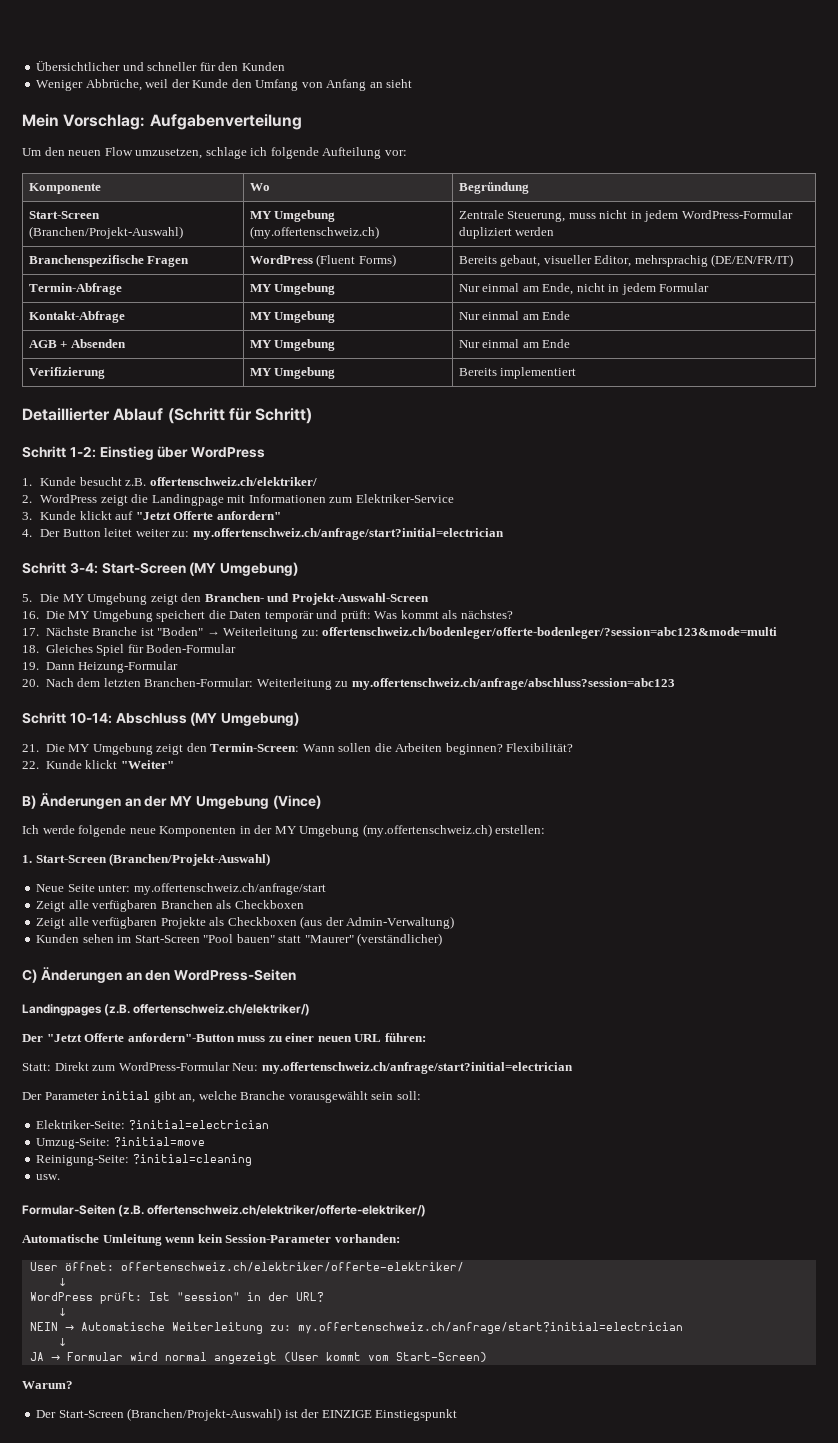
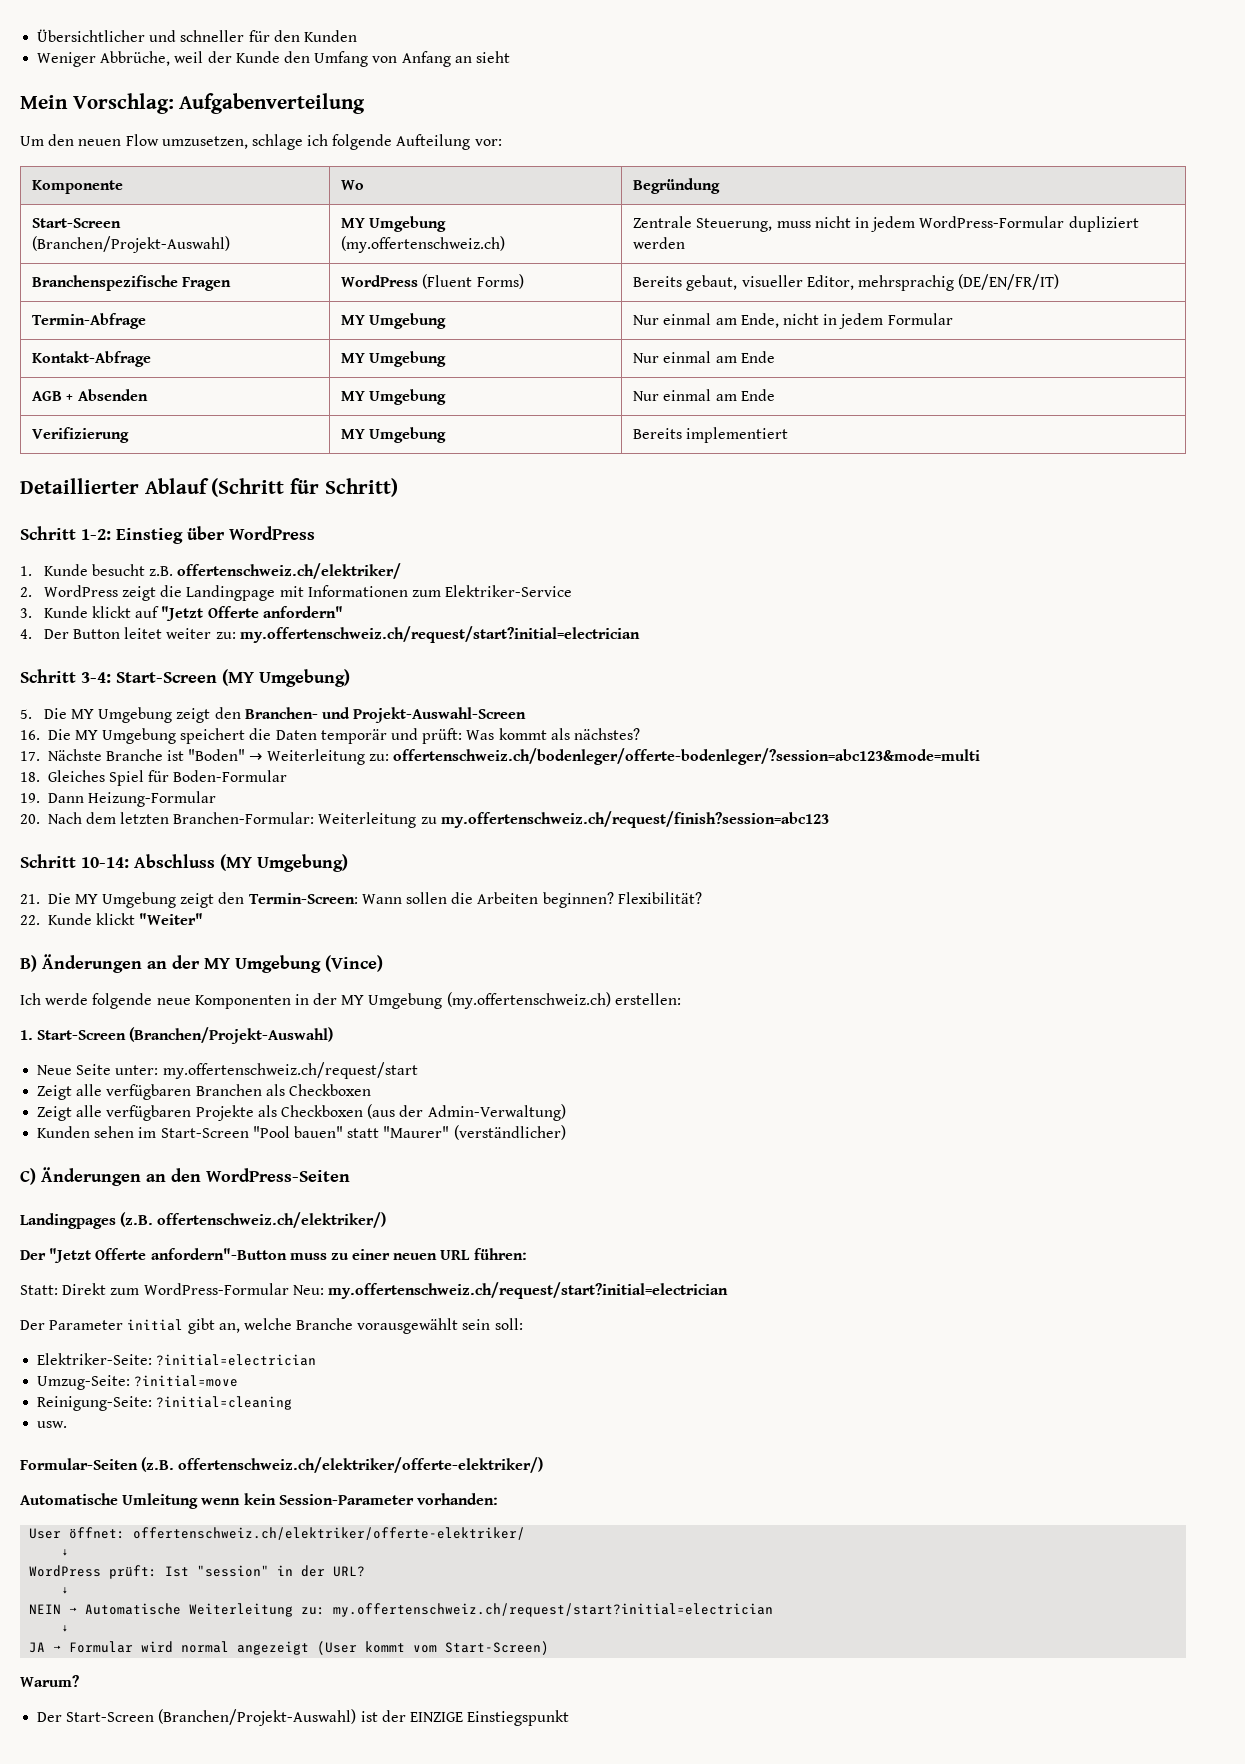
[192,528,504,540] my.offertenschweiz.ch/anfrage/start?initial=electrician -> [239,626,640,643] my.offertenschweiz.ch/request/start?initial=electrician
[351,678,675,690] my.offertenschweiz.ch/anfrage/abschluss?session=abc123 -> [440,811,829,828] my.offertenschweiz.ch/request/finish?session=abc123
[133,883,326,895] my.offertenschweiz.ch/anfrage/start -> [162,1062,418,1079] my.offertenschweiz.ch/request/start
[261,1062,573,1074] my.offertenschweiz.ch/anfrage/start?initial=electrician -> [327,1282,728,1299] my.offertenschweiz.ch/request/start?initial=electrician
[297,1322,683,1334] my.offertenschweiz.ch/anfrage/start?initial=electrician -> [333,1603,774,1617] my.offertenschweiz.ch/request/start?initial=electrician

